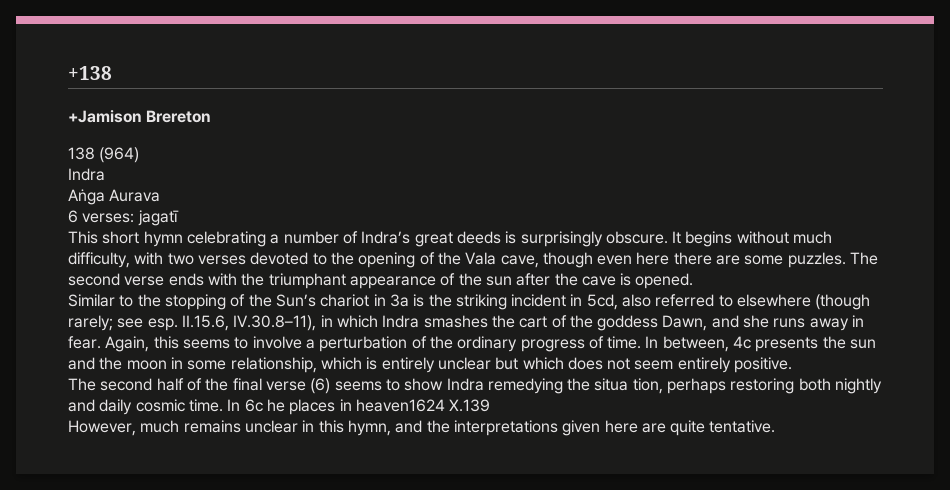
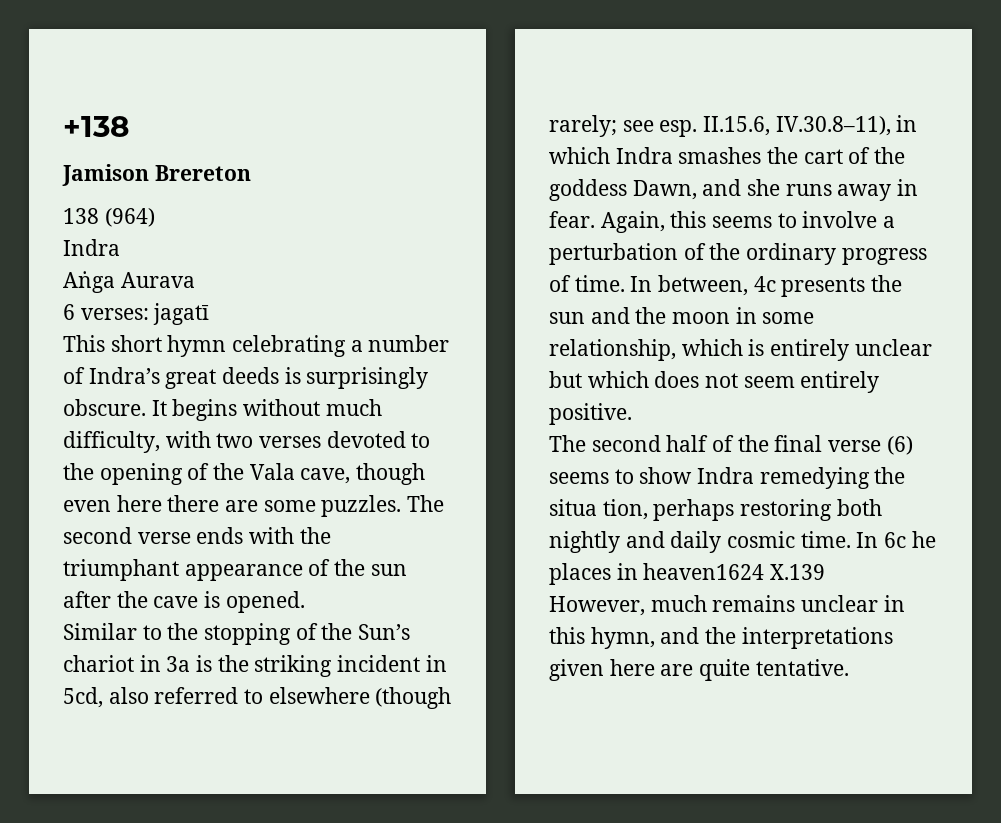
[68,110,142,123] +Jamison -> [62,164,149,186] Jamison

